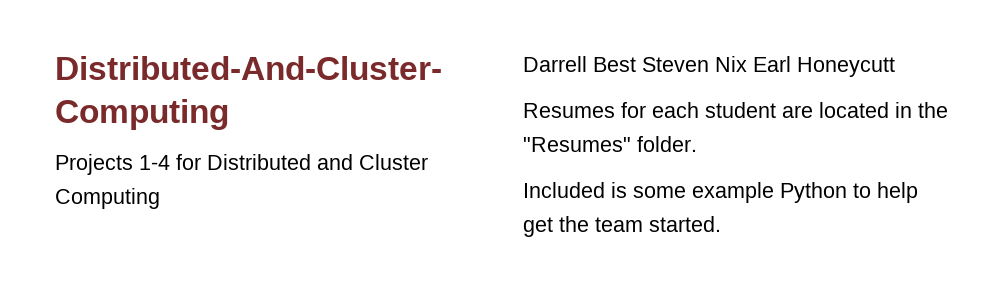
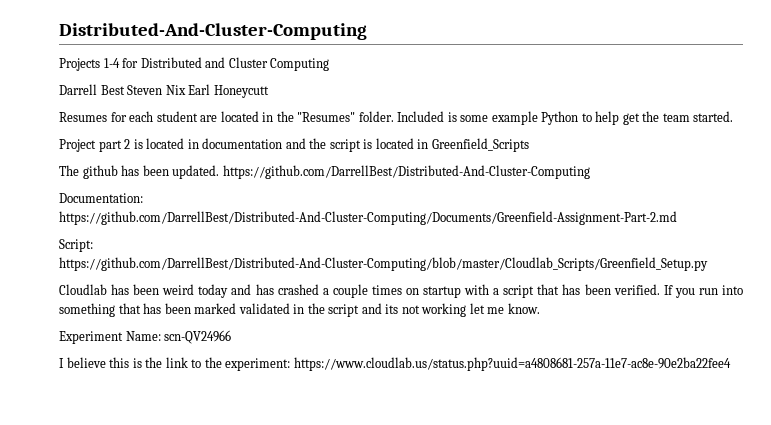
(697, 144) // -> (394, 116) none
(721, 224) none -> [59,138,529,152] [59,165,590,179] [59,193,143,203] [59,211,677,225] [59,239,93,252] [59,257,708,271] [59,284,743,298] [59,303,540,317] [59,330,232,344] [59,357,731,371] // Project part 2 is located in documentation and the script is located in Greenfield_Scripts // The github has been updated. https://github.com/DarrellBest/Distributed-And-Cluster-Computing // Documentation: https://github.com/DarrellBest/Distributed-And-Cluster-Computing/Documents/Greenfield-Assignment-Part-2.md // Script: https://github.com/DarrellBest/Distributed-And-Cluster-Computing/blob/master/Cloudlab_Scripts/Greenfield_Setup.py // Cloudlab has been weird today and has crashed a couple times on startup with a script that has been verified. If you run into something that has been marked validated in the script and its not working let me know. // Experiment Name: scn-QV24966 // I believe this is the link to the experiment: https://www.cloudlab.us/status.php?uuid=a4808681-257a-11e7-ac8e-90e2ba22fee4

